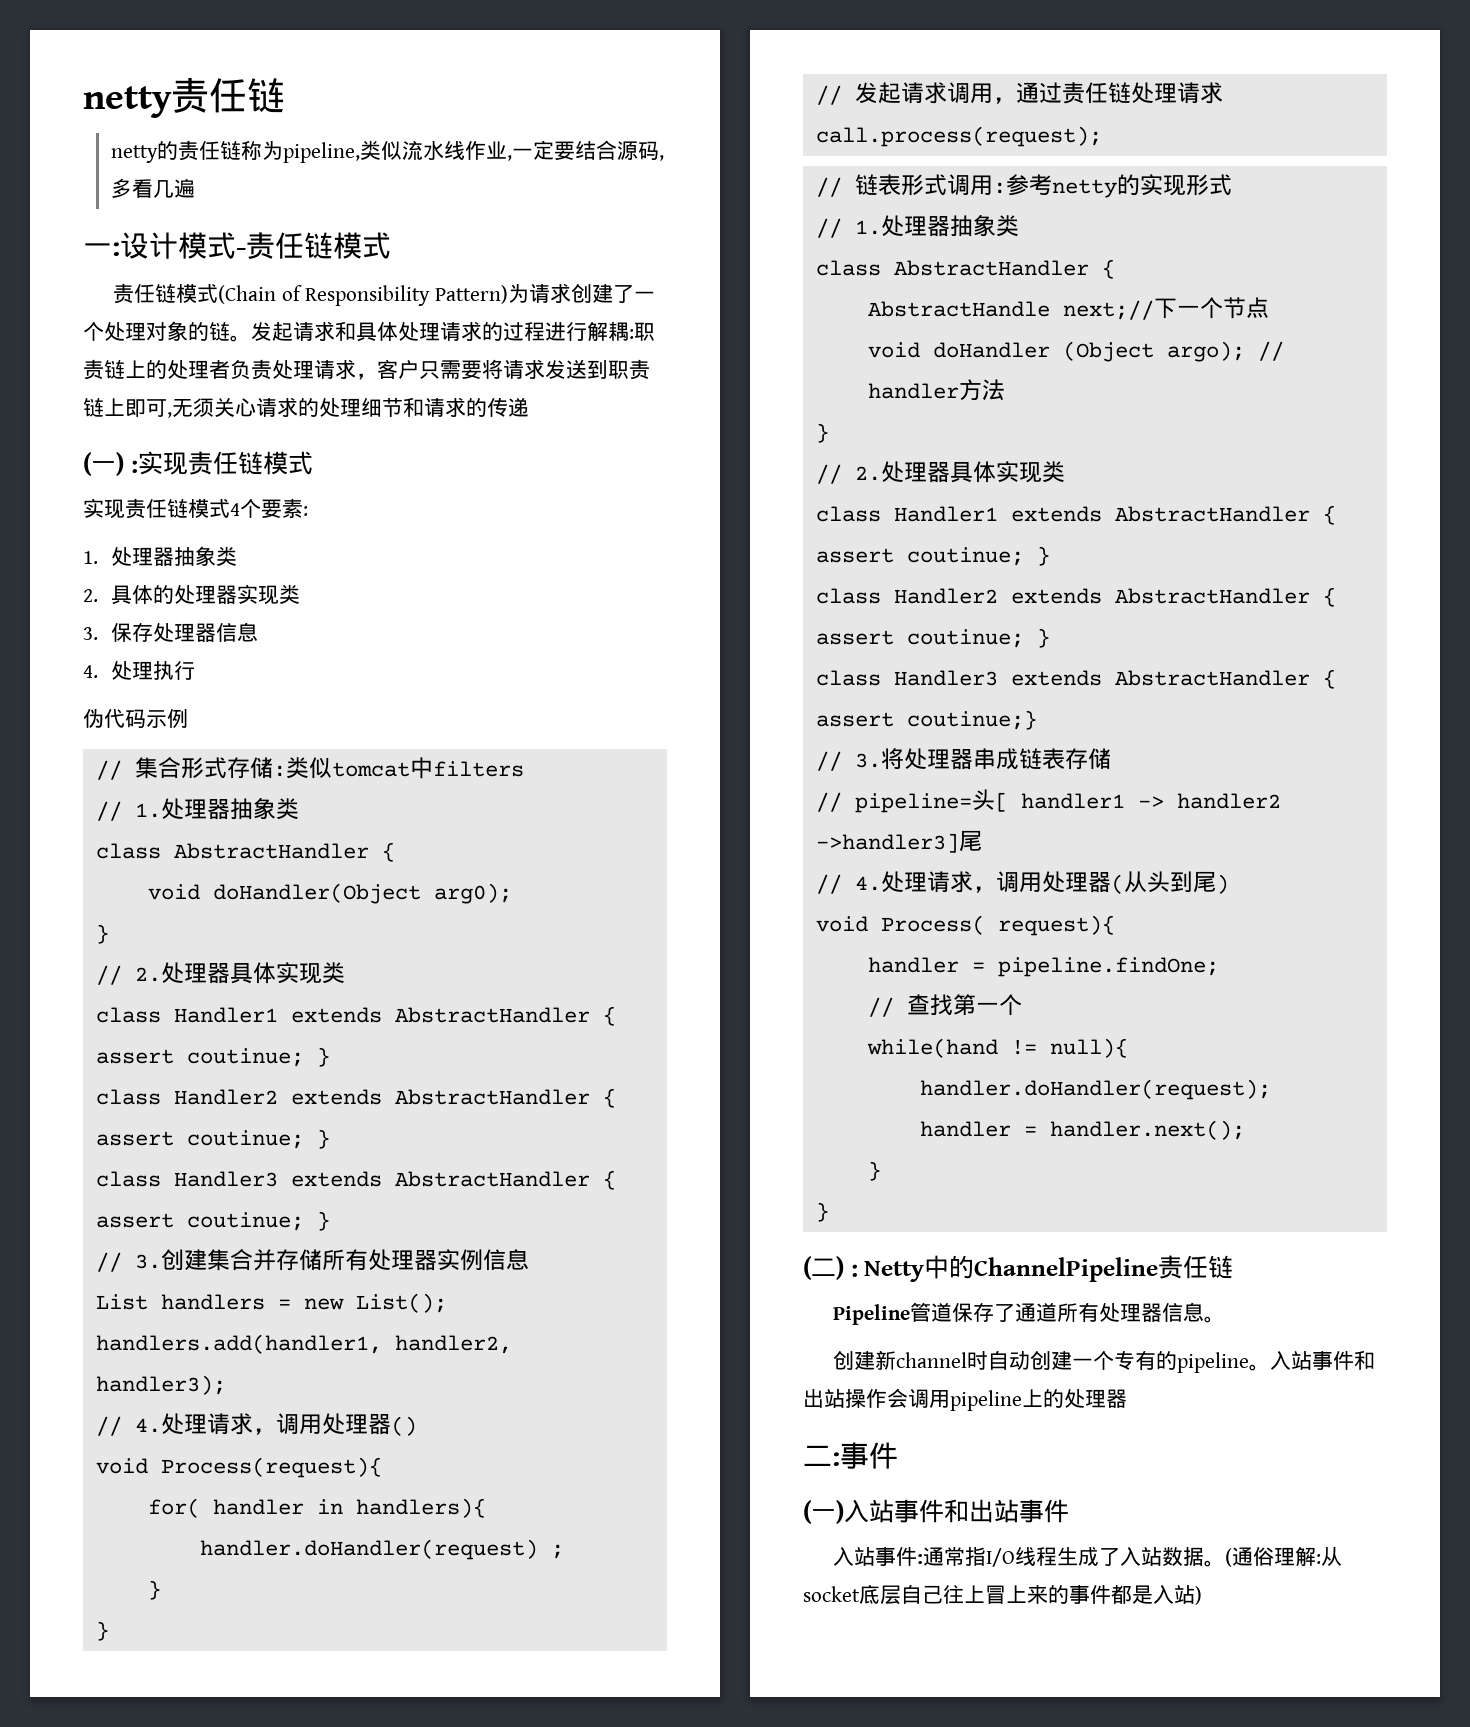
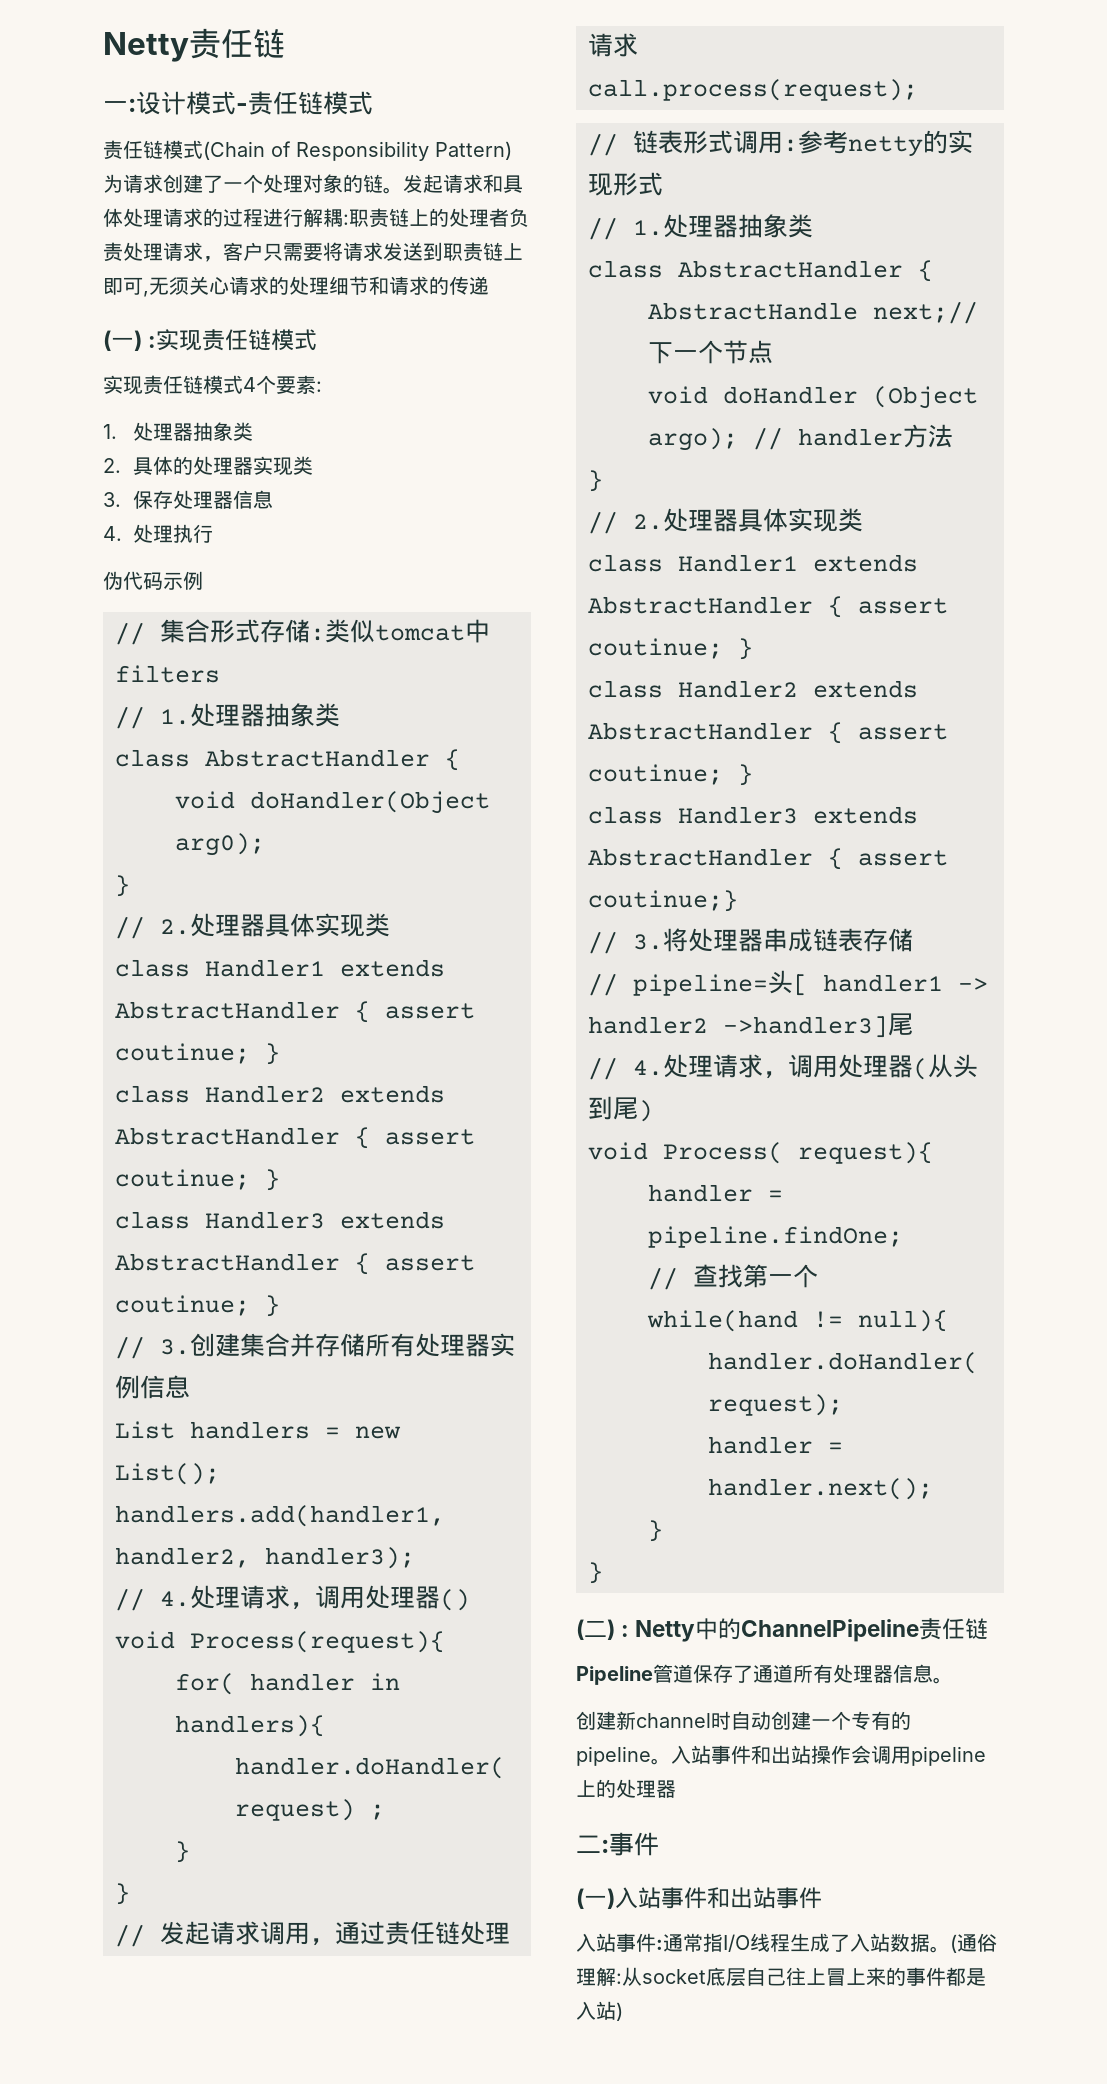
[83,77,285,118] [110,140,664,163] [110,178,195,198] netty责任链 // netty的责任链称为pipeline,类似流水线作业,一定要结合源码,多看几遍 -> [103,28,285,62] Netty责任链

